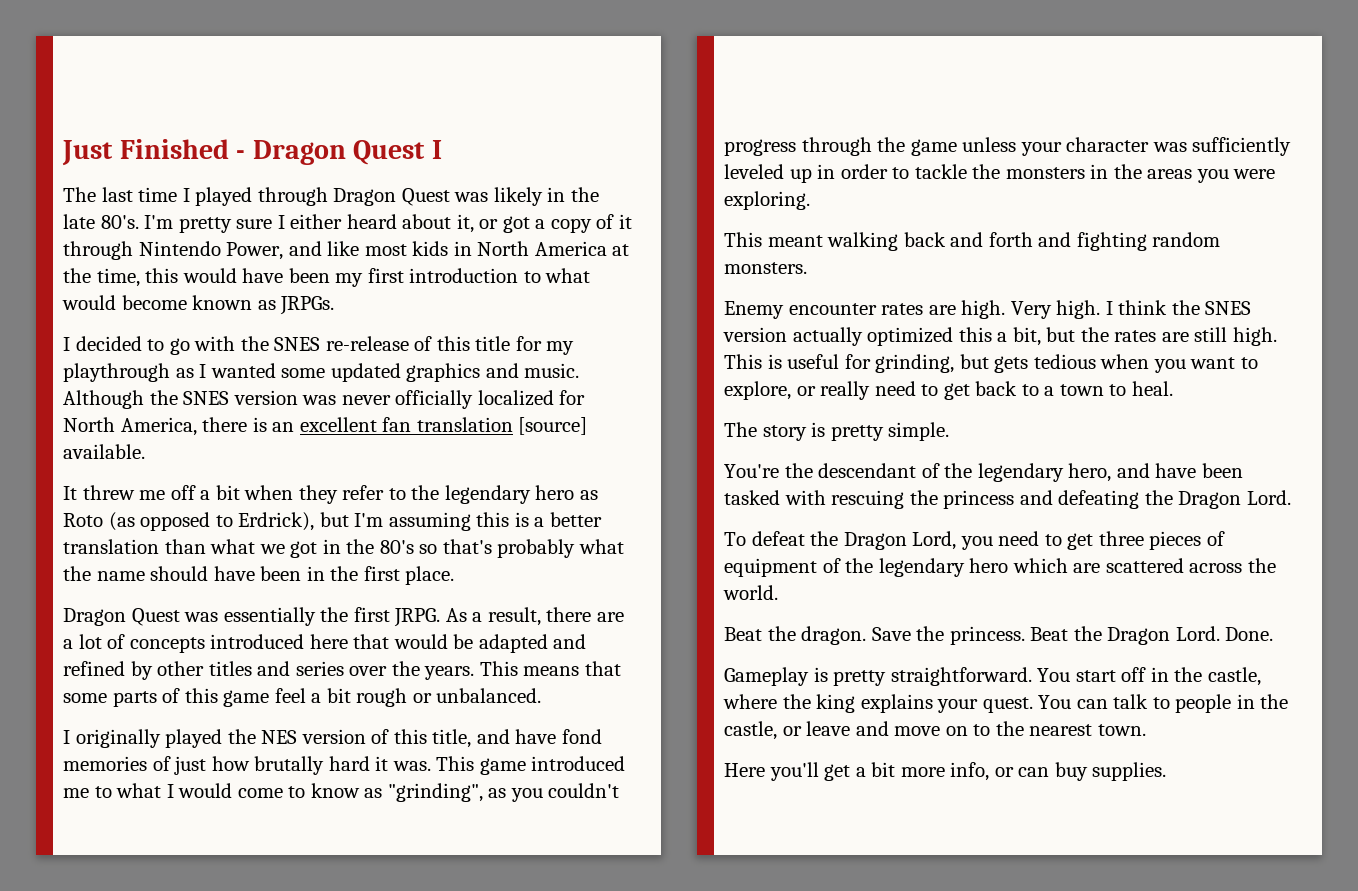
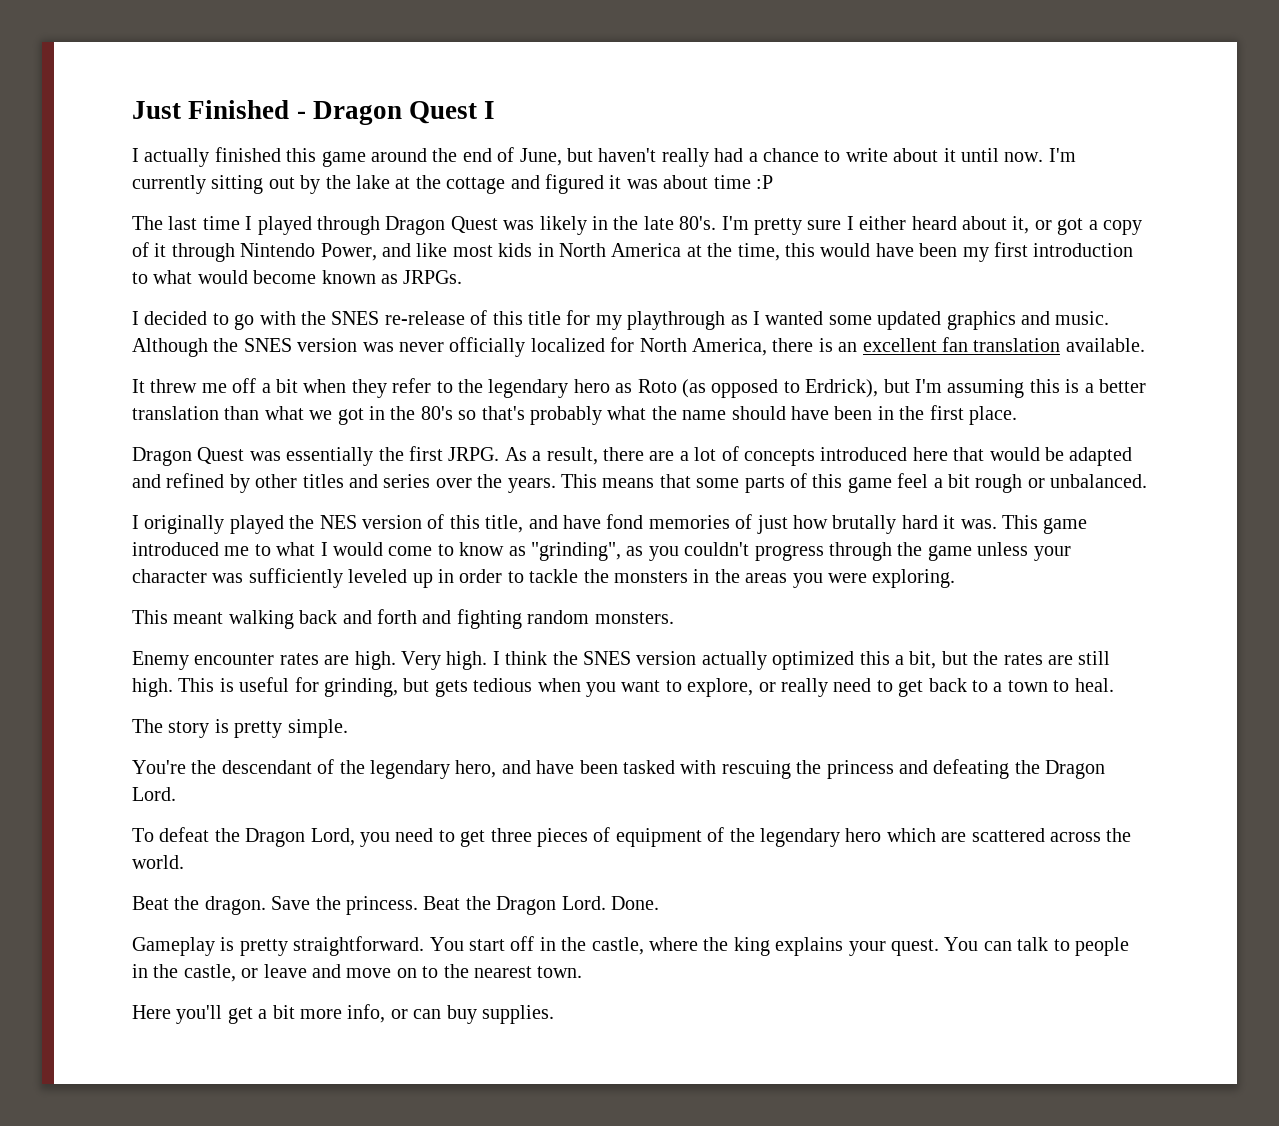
(442, 149) none -> [132,147,1076,167] [132,174,773,194] // I actually finished this game around the end of June, but haven't really had a chance to write about it until now. I'm currently sitting out by the lake at the cottage and figured it was about time :P
[518,417,588,435] [source] -> (1061, 345) none

